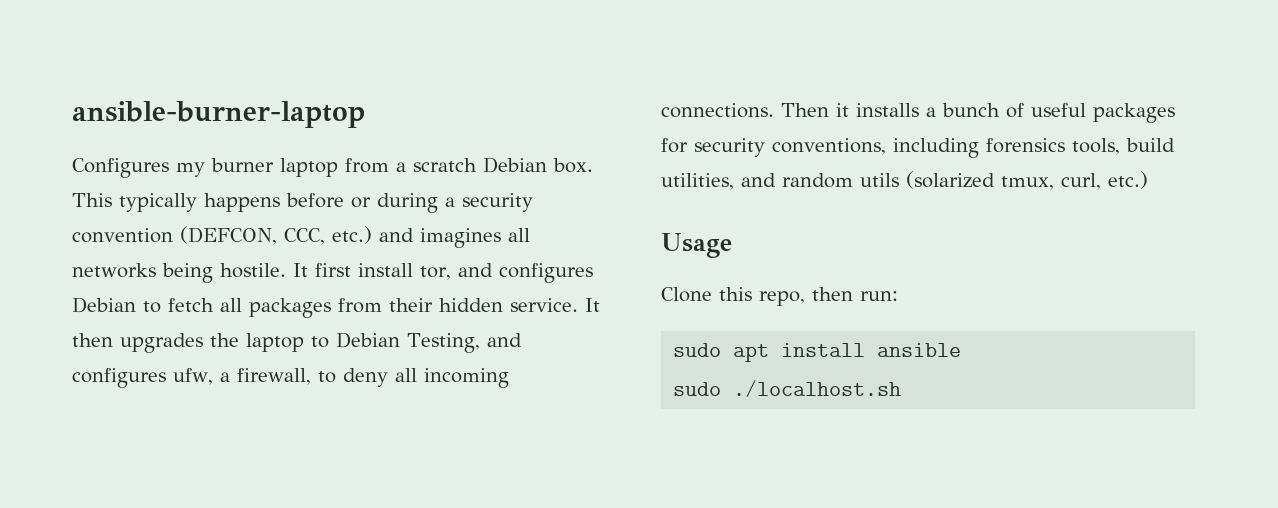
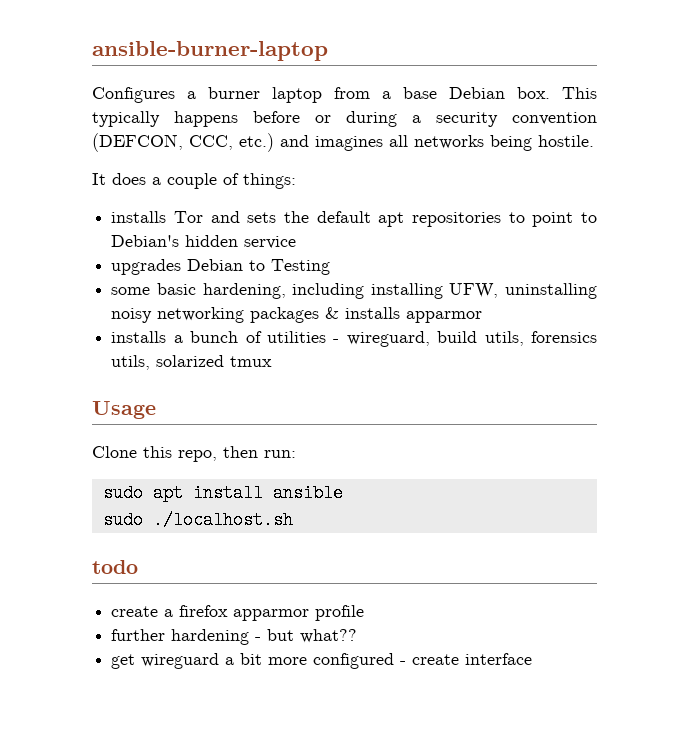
[176,162,205,177] my -> [187,91,196,99] a
[413,158,477,172] scratch -> [403,87,437,99] base
[293,263,593,283] [72,297,600,318] [72,332,522,353] [72,368,509,388] [661,103,1175,123] [661,138,1175,158] [661,171,1148,190] It first install tor, and configures Debian to fetch all packages from their hidden service. It then upgrades the laptop to Debian Testing, and configures ufw, a firewall, to deny all incoming connections. Then it installs a bunch of useful packages for security conventions, including forensics tools, build utilities, and random utils (solarized tmux, curl, etc.) -> [92,173,296,189] [111,211,597,227] [111,235,297,249] [111,259,331,275] [111,283,597,299] [111,307,483,323] [111,331,597,347] [111,355,273,370] // It does a couple of things: // installs Tor and sets the default apt repositories to point to Debian's hidden service // upgrades Debian to Testing // some basic hardening, including installing UFW, uninstalling noisy networking packages & installs apparmor // installs a bunch of utilities - wireguard, build utils, forensics utils, solarized tmux
(902, 388) none -> [92,560,138,574] [111,605,365,621] [111,629,358,645] [111,653,533,669] // todo // create a firefox apparmor profile // further hardening - but what?? // get wireguard a bit more configured - create interface

